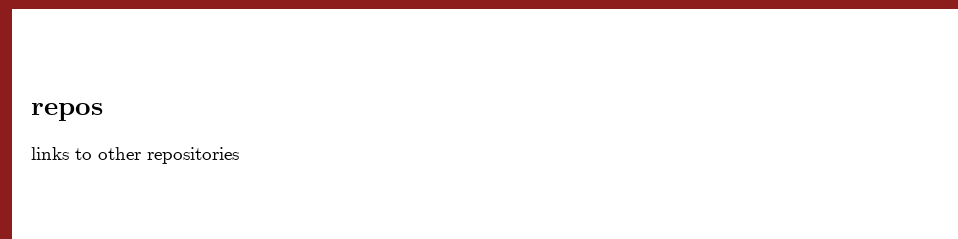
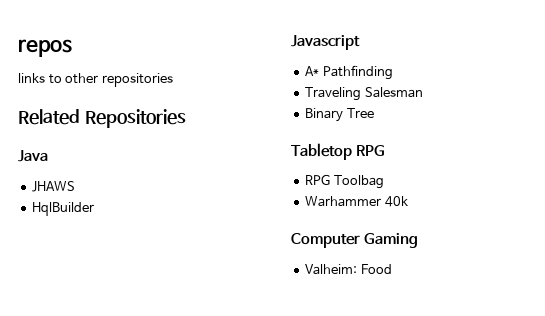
(239, 155) none -> [18,109,186,128] [18,150,48,162] [32,181,76,192] [32,202,95,216] [291,35,360,50] [305,65,393,80] [305,87,423,101] [305,108,374,122] [291,143,386,160] [305,174,384,189] [305,196,408,207] [291,233,419,248] [305,264,392,275] // Related Repositories // Java // JHAWS // HqlBuilder // Javascript // A* Pathfinding // Traveling Salesman // Binary Tree // Tabletop RPG // RPG Toolbag // Warhammer 40k // Computer Gaming // Valheim: Food

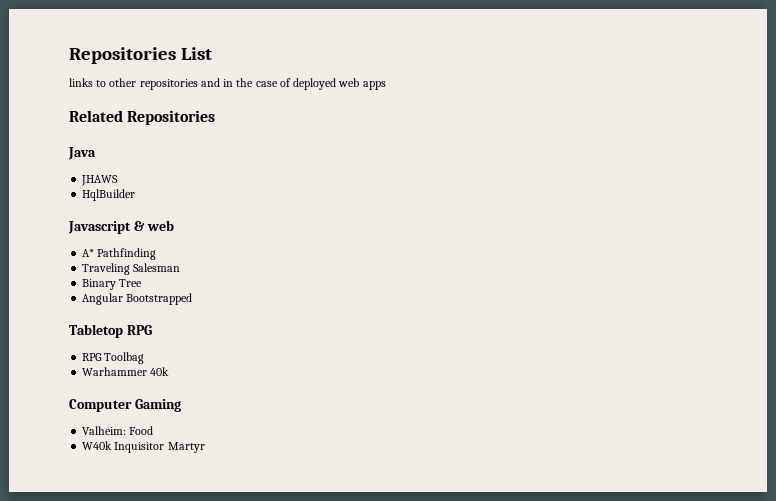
[18,39,72,57] repos -> [69,47,212,64] Repositories List
(173, 80) none -> [200,78,386,90] and in the case of deployed web apps
(360, 42) none -> [133,220,174,231] & web
(374, 113) none -> [82,293,193,305] // Angular Bootstrapped
(392, 269) none -> [82,441,205,453] // W40k Inquisitor Martyr

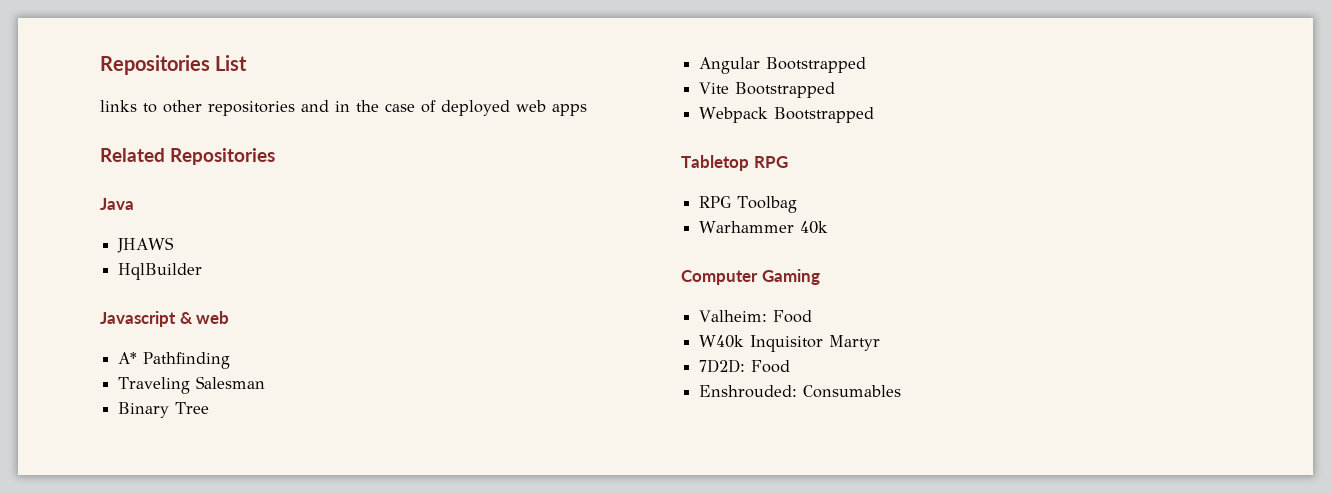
(193, 299) none -> [699,82,836,98] [699,107,875,123] // Vite Bootstrapped // Webpack Bootstrapped
(205, 447) none -> [699,359,791,373] [699,385,902,398] // 7D2D: Food // Enshrouded: Consumables

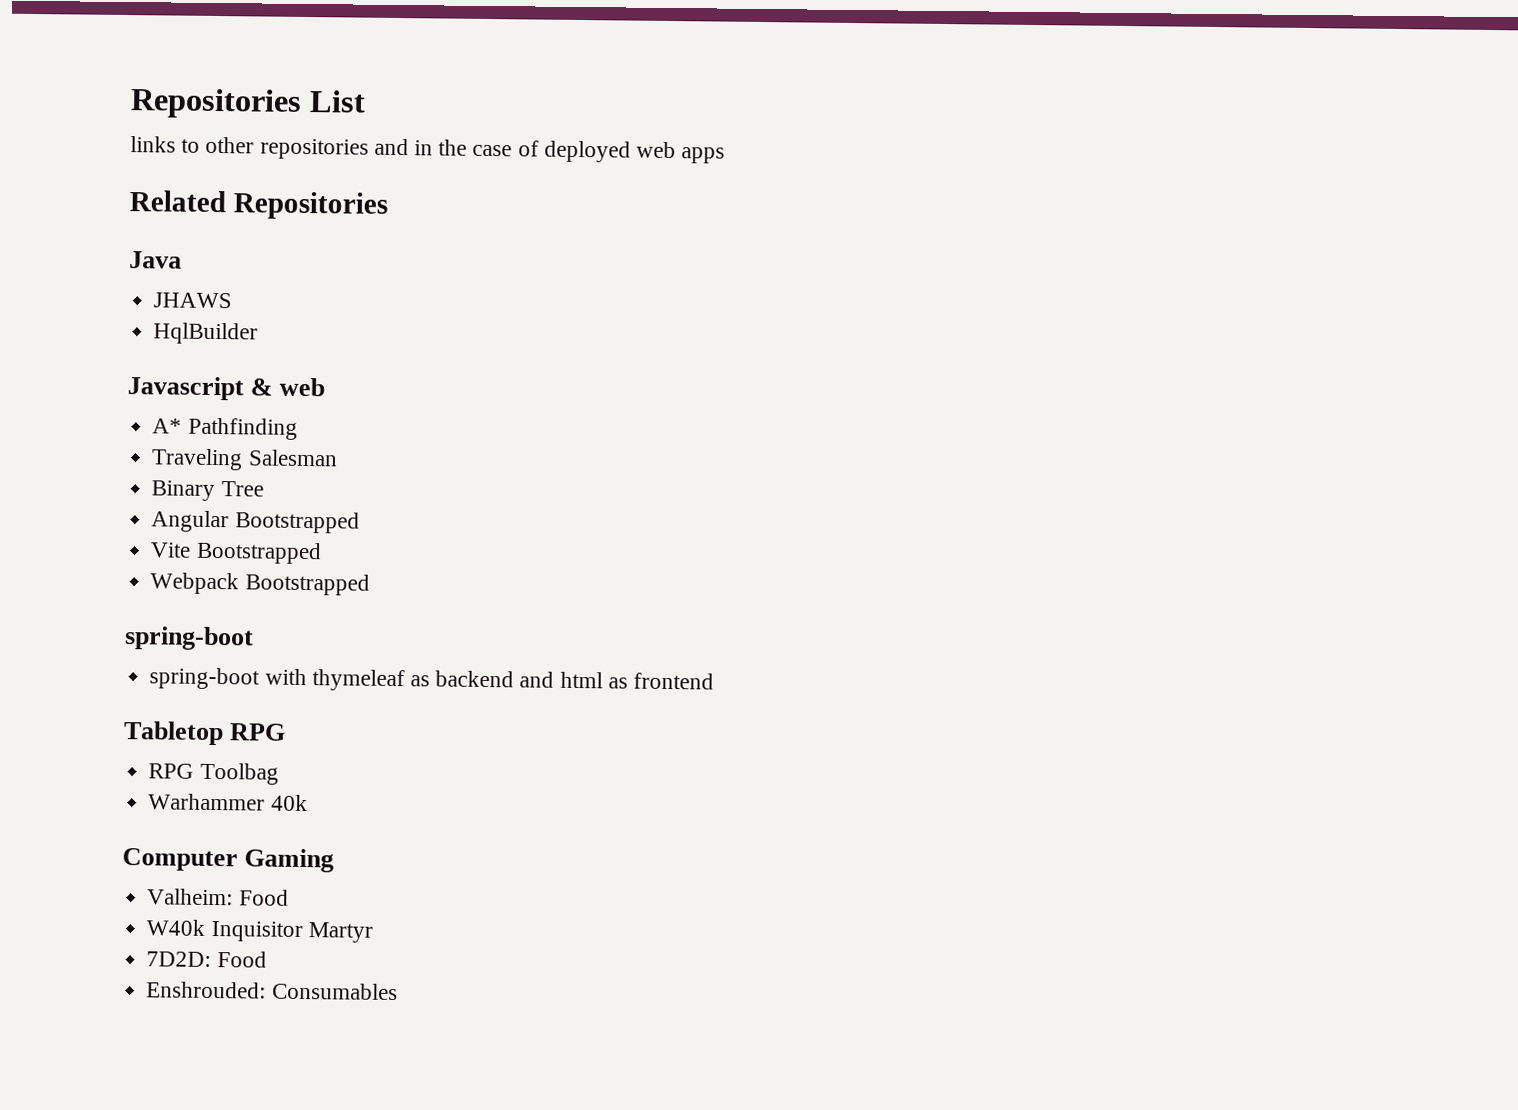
(875, 115) none -> [124,626,254,651] [149,667,714,692] // spring-boot // spring-boot with thymeleaf as backend and html as frontend

